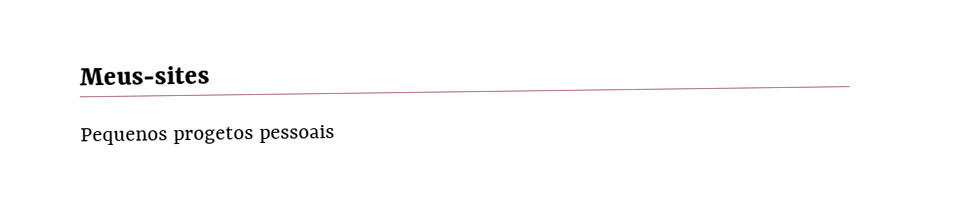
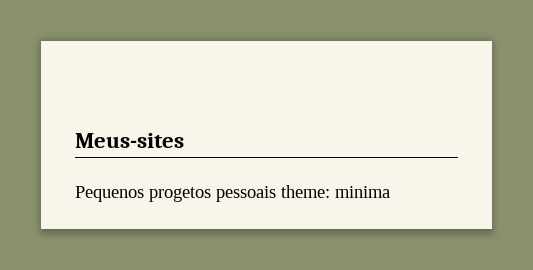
(336, 133) none -> [281,185,390,198] theme: minima

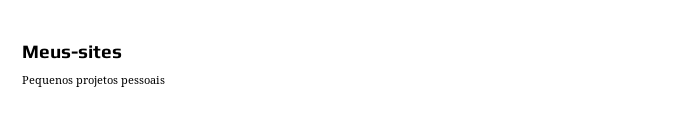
[149,185,390,202] progetos pessoais theme: minima -> [76,76,165,87] projetos pessoais

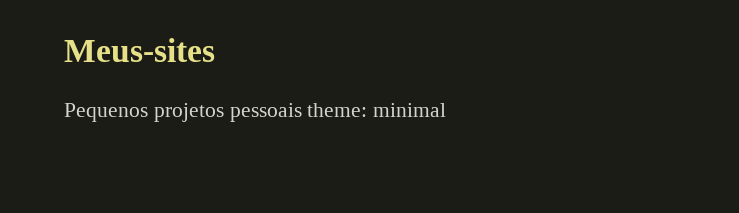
(165, 81) none -> [307,103,447,117] theme: minimal

